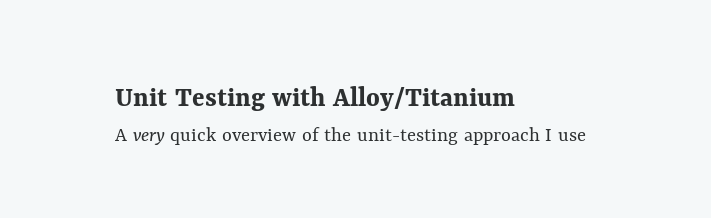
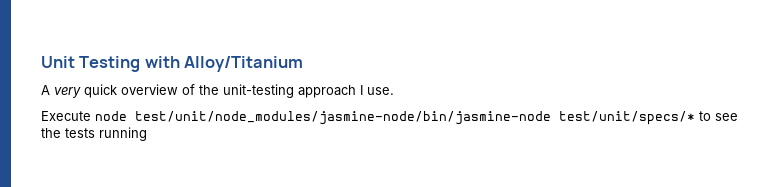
[558,132,587,141] use -> [367,87,394,95] [41,111,738,125] [41,127,147,141] use. // Execute node test/unit/node_modules/jasmine-node/bin/jasmine-node test/unit/specs/* to see the tests running

